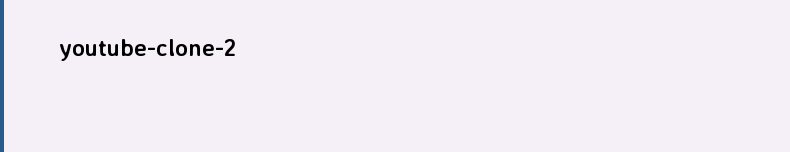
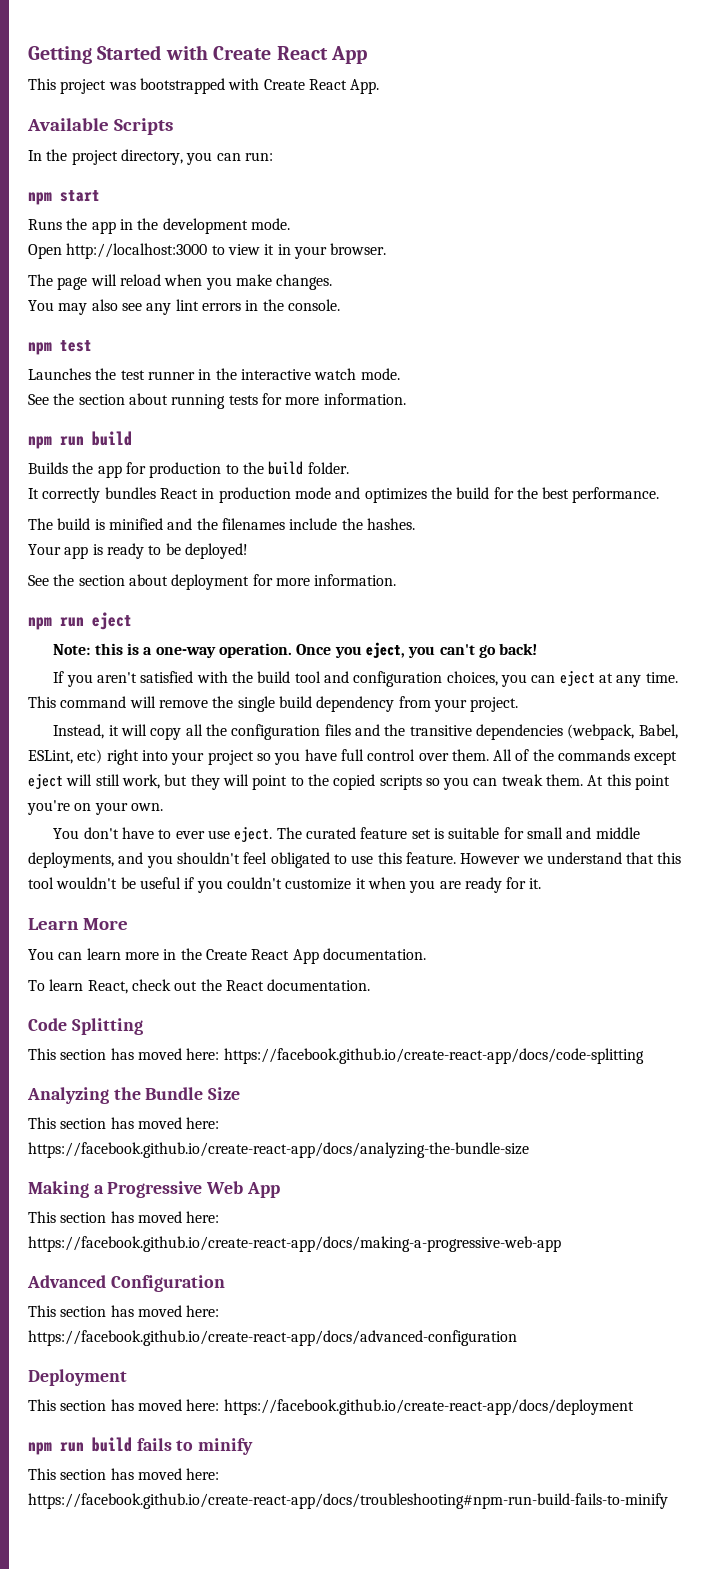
[59,39,236,61] youtube-clone-2 -> [28,45,367,64] [28,78,380,94] [27,118,173,135] [28,149,273,165] [28,190,100,205] [28,218,290,234] [28,243,387,259] [28,274,333,290] [28,299,340,315] [28,340,92,355] [28,368,400,380] [28,393,406,409] [28,431,132,449] [28,461,349,478] [28,487,660,503] [28,518,415,530] [28,543,248,559] [28,574,397,590] [28,612,132,630] [53,642,538,658] [53,671,678,687] [28,696,519,712] [53,724,678,740] [28,749,678,765] [28,774,671,790] [27,800,163,815] [53,827,640,842] [28,852,682,868] [28,877,542,893] [28,918,128,930] [28,948,426,964] [28,979,371,994] [28,1018,143,1035] [28,1048,644,1064] [27,1087,241,1104] [28,1117,220,1129] [28,1142,529,1158] [28,1181,280,1198] [28,1211,220,1223] [28,1236,561,1252] [27,1275,225,1292] [28,1305,220,1317] [28,1330,517,1346] [28,1369,127,1386] [28,1399,634,1415] [28,1437,254,1455] [28,1468,220,1480] [28,1493,668,1509] Getting Started with Create React App // This project was bootstrapped with Create React App. // Available Scripts // In the project directory, you can run: // npm start // Runs the app in the development mode. // Open http://localhost:3000 to view it in your browser. // The page will reload when you make changes. // You may also see any lint errors in the console. // npm test // Launches the test runner in the interactive watch mode. // See the section about running tests for more information. // npm run build // Builds the app for production to the build folder. // It correctly bundles React in production mode and optimizes the build for the best performance. // The build is minified and the filenames include the hashes. // Your app is ready to be deployed! // See the section about deployment for more information. // npm run eject // Note: this is a one-way operation. Once you eject, you can't go back! // If you aren't satisfied with the build tool and configuration choices, you can eject at any time. This command will remove the single build dependency from your project. // Instead, it will copy all the configuration files and the transitive dependencies (webpack, Babel, ESLint, etc) right into your project so you have full control over them. All of the commands except eject will still work, but they will point to the copied scripts so you can tweak them. At this point you're on your own. // You don't have to ever use eject. The curated feature set is suitable for small and middle deployments, and you shouldn't feel obligated to use this feature. However we understand that this tool wouldn't be useful if you couldn't customize it when you are ready for it. // Learn More // You can learn more in the Create React App documentation. // To learn React, check out the React documentation. // Code Splitting // This section has moved here: https://facebook.github.io/create-react-app/docs/code-splitting // Analyzing the Bundle Size // This section has moved here: https://facebook.github.io/create-react-app/docs/analyzing-the-bundle-size // Making a Progressive Web App // This section has moved here: https://facebook.github.io/create-react-app/docs/making-a-progressive-web-app // Advanced Configuration // This section has moved here: https://facebook.github.io/create-react-app/docs/advanced-configuration // Deployment // This section has moved here: https://facebook.github.io/create-react-app/docs/deployment // npm run build fails to minify // This section has moved here: https://facebook.github.io/create-react-app/docs/troubleshooting#npm-run-build-fails-to-minify

